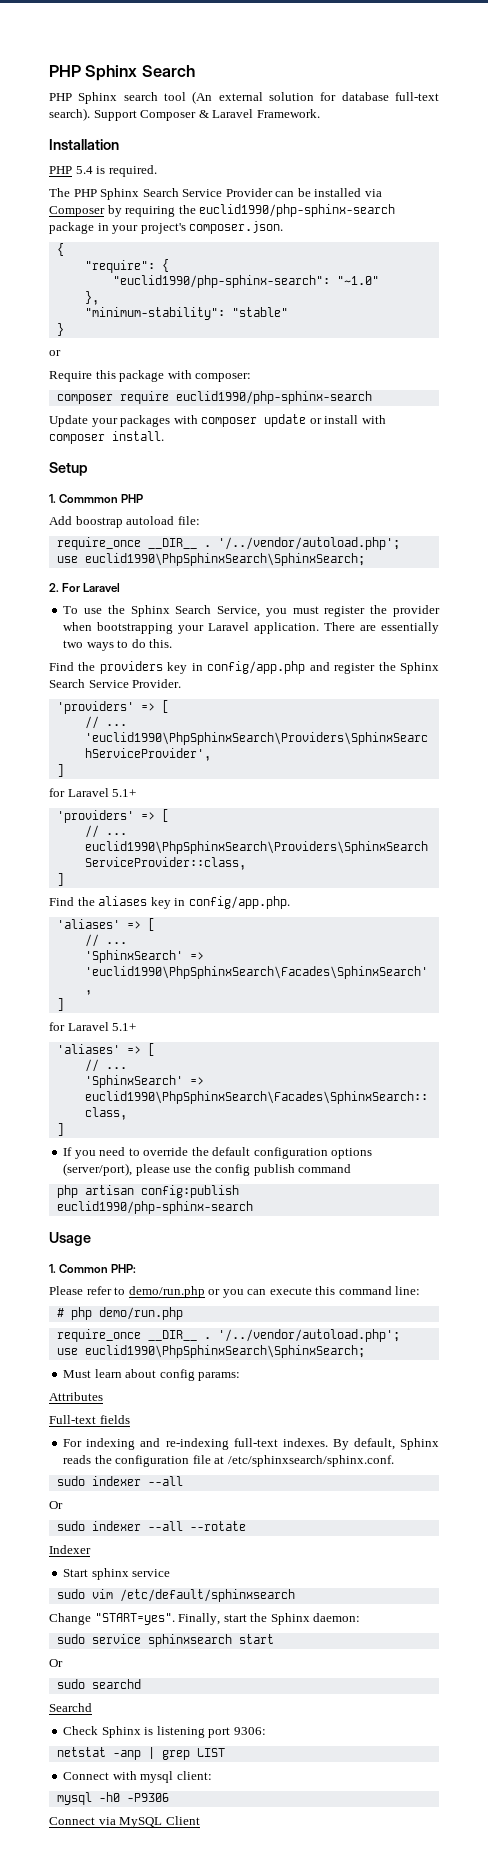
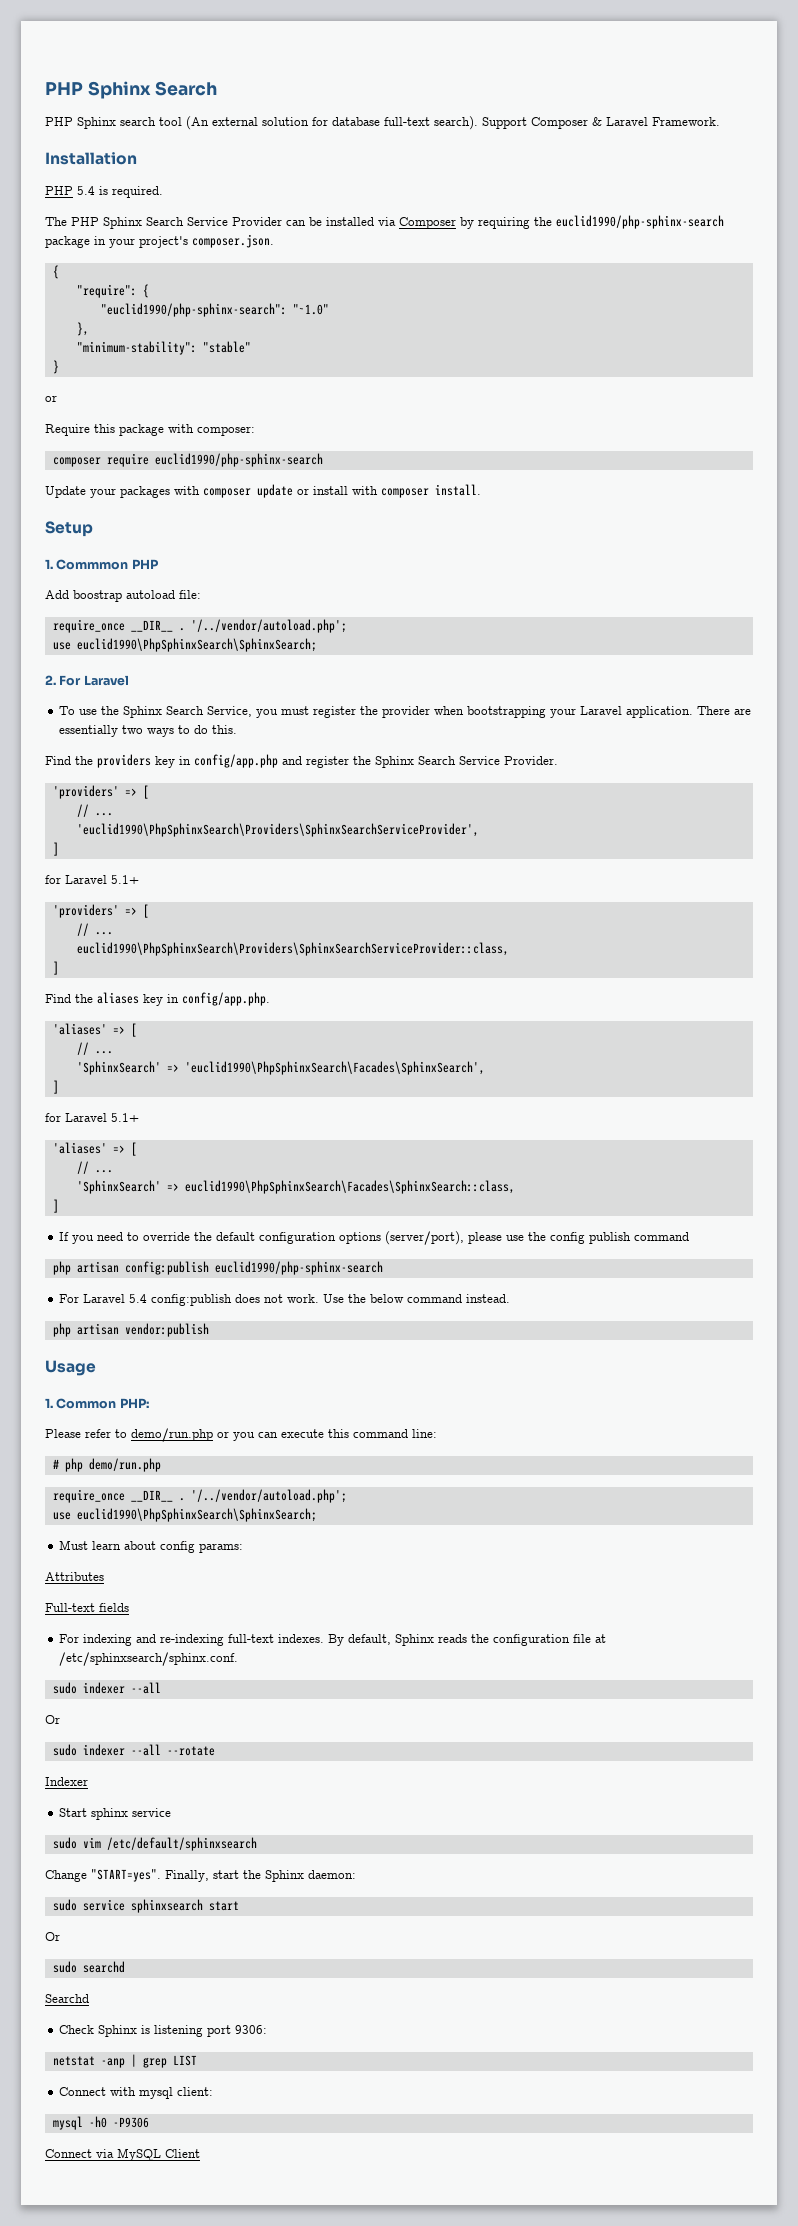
(253, 1207) none -> [59,1294,511,1306] [52,1323,209,1337] // For Laravel 5.4 config:publish does not work. Use the below command instead. // php artisan vendor:publish

